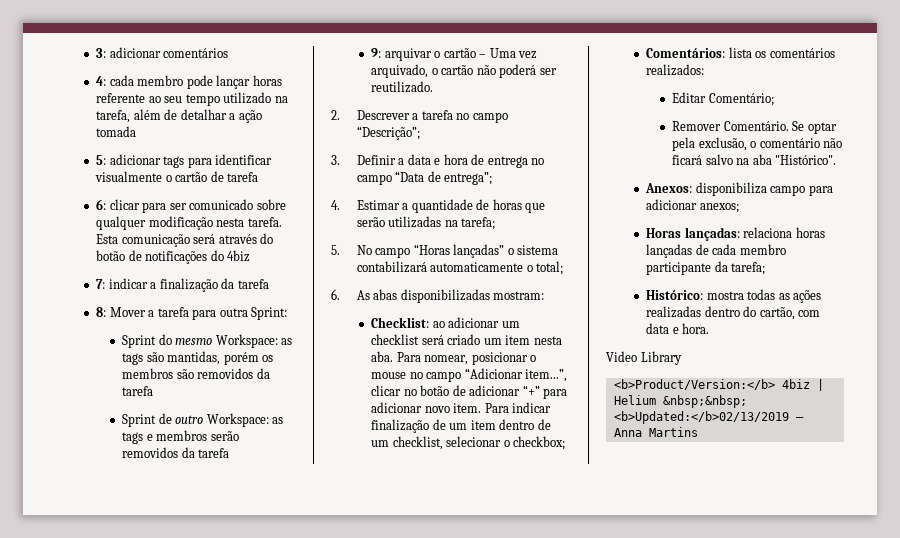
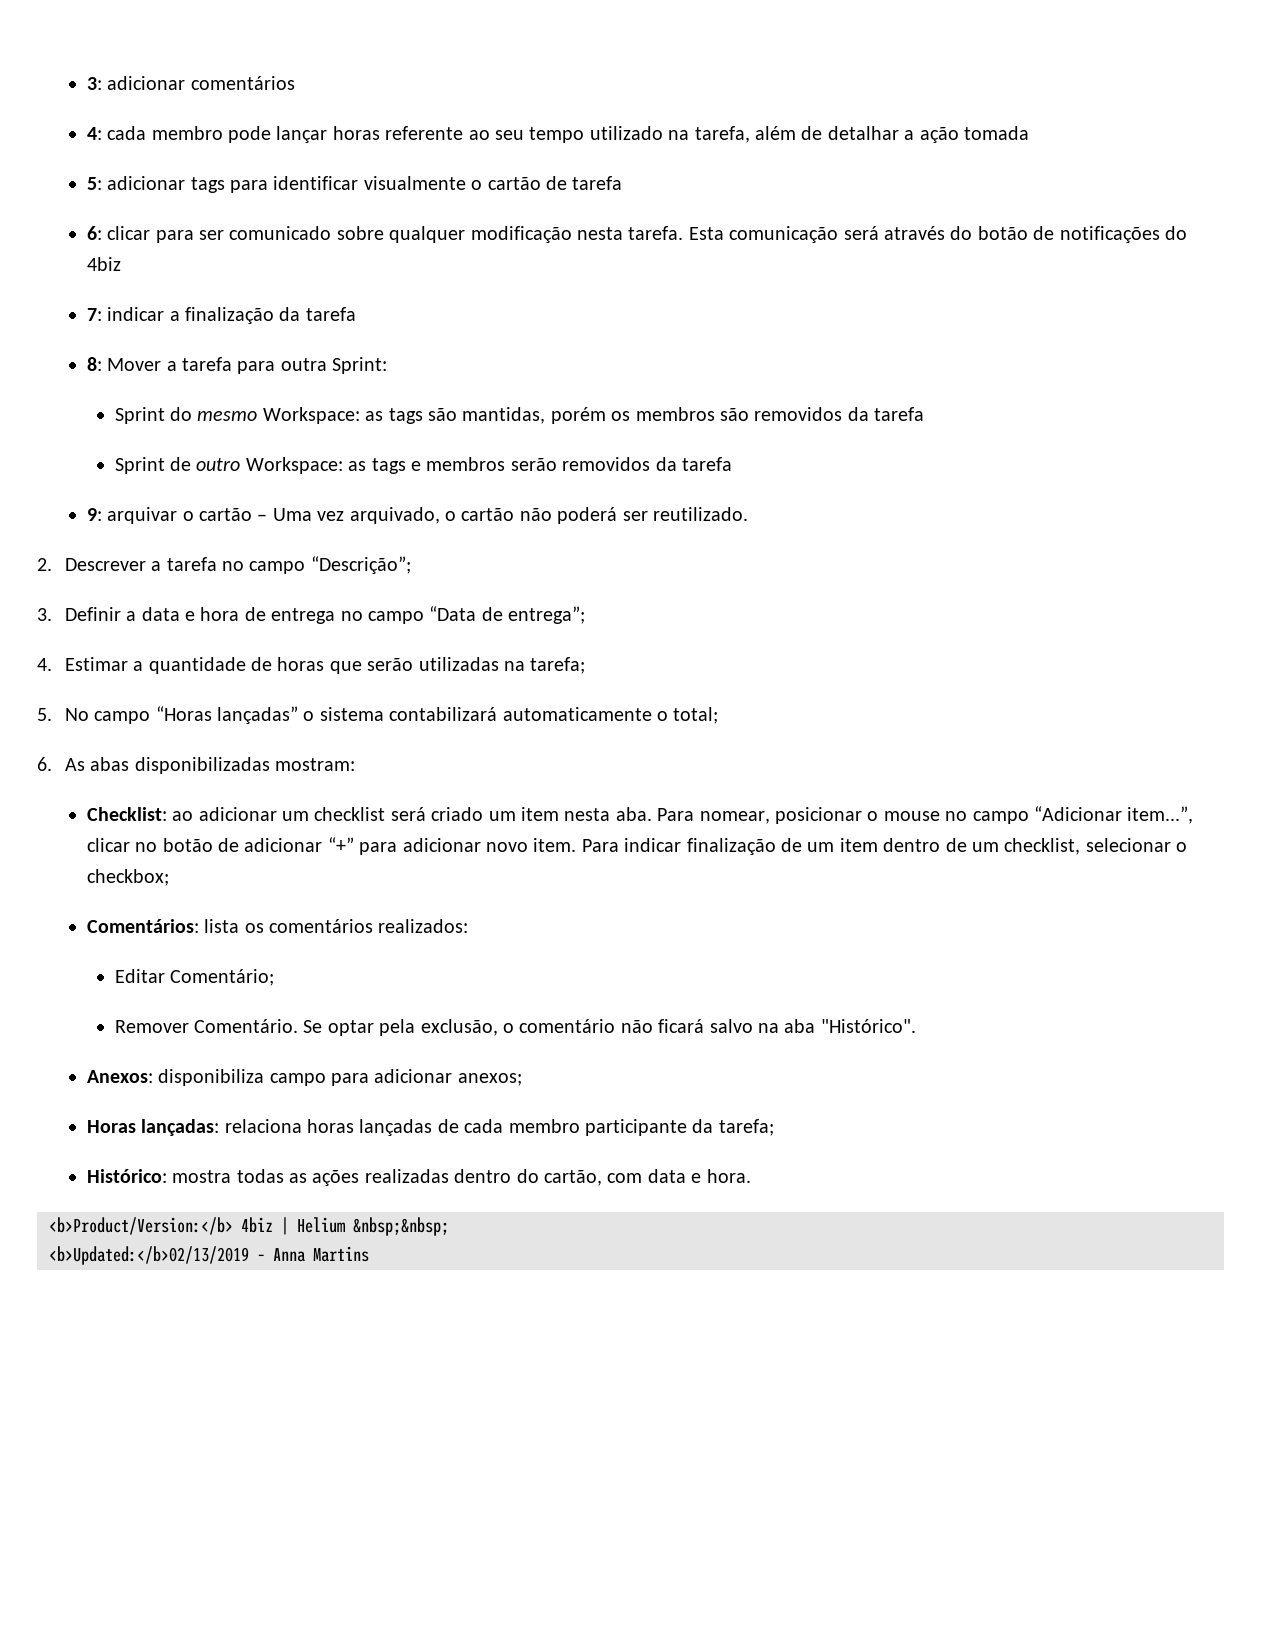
[606,351,682,365] // Video Library -> (751, 1176) none

